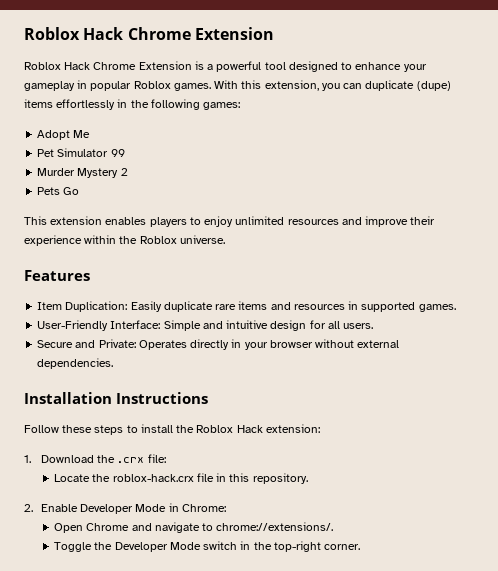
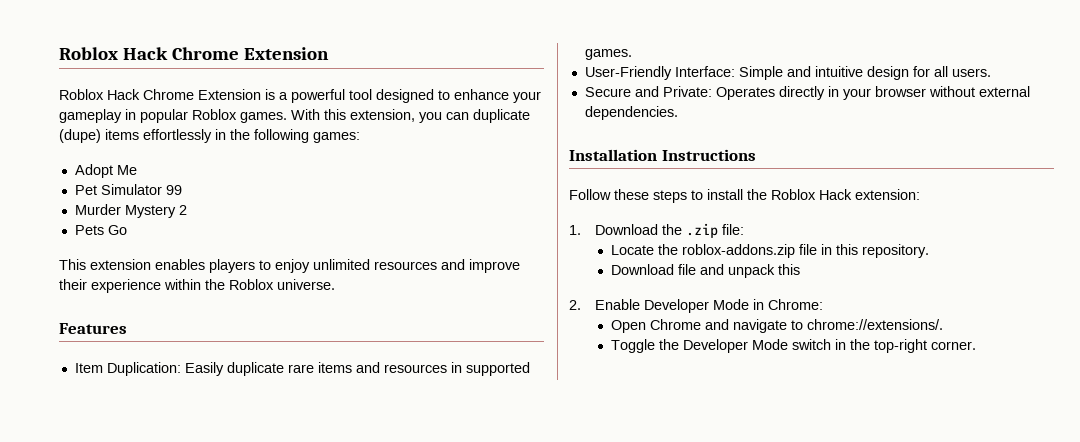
[117,457,145,463] .crx -> [686,223,719,238] .zip
[112,474,194,482] roblox-hack.crx -> [682,244,796,258] roblox-addons.zip
(308, 478) none -> [611,264,801,278] // Download file and unpack this

